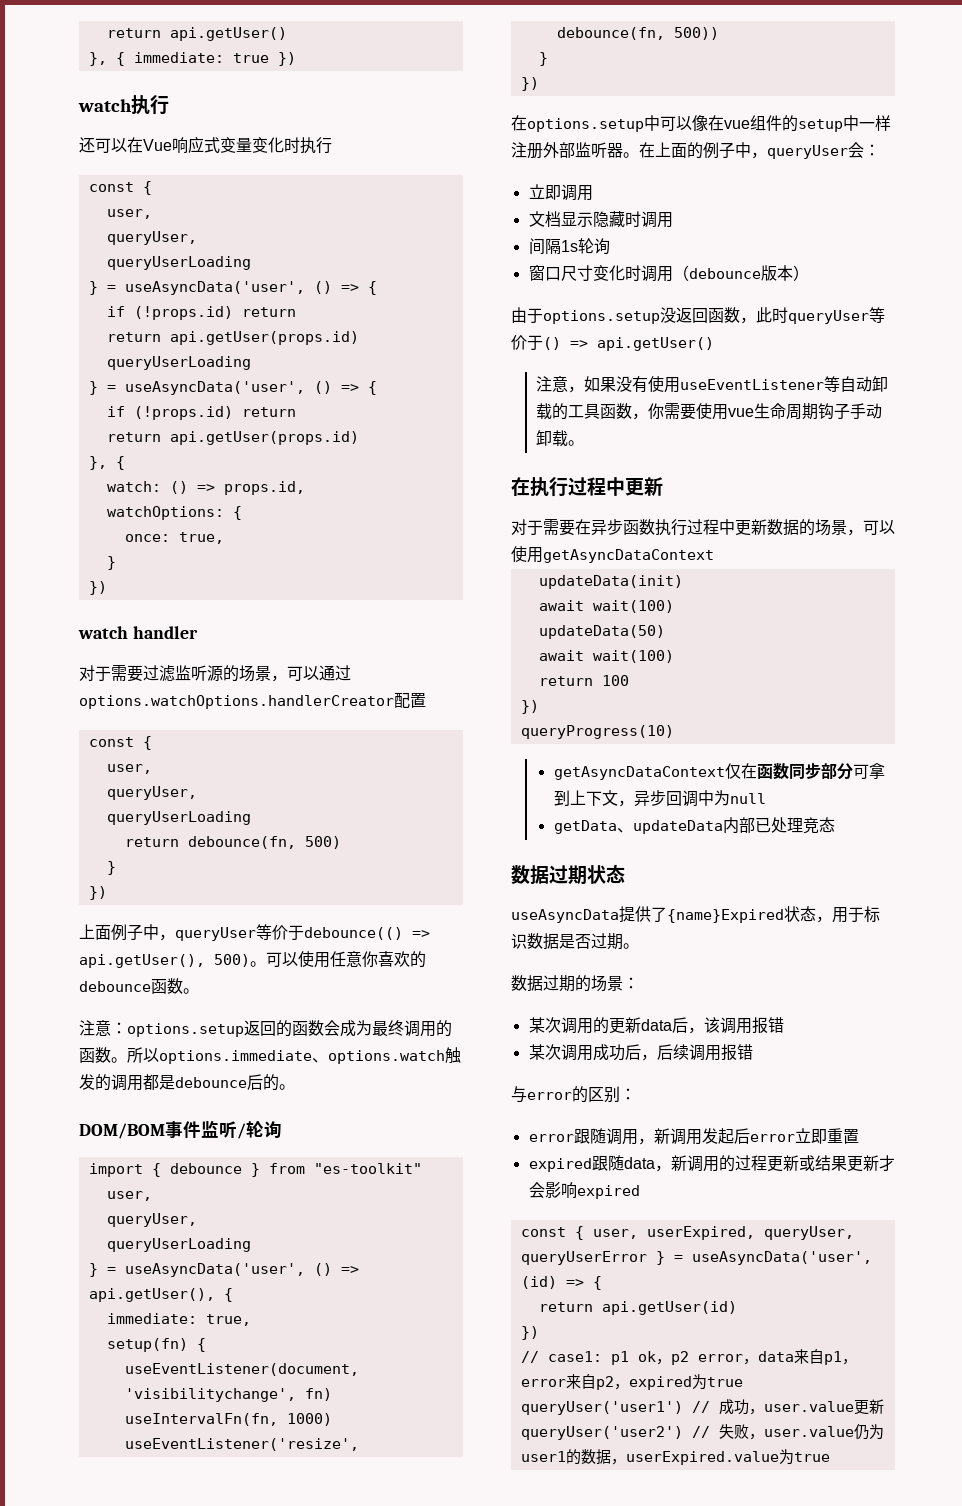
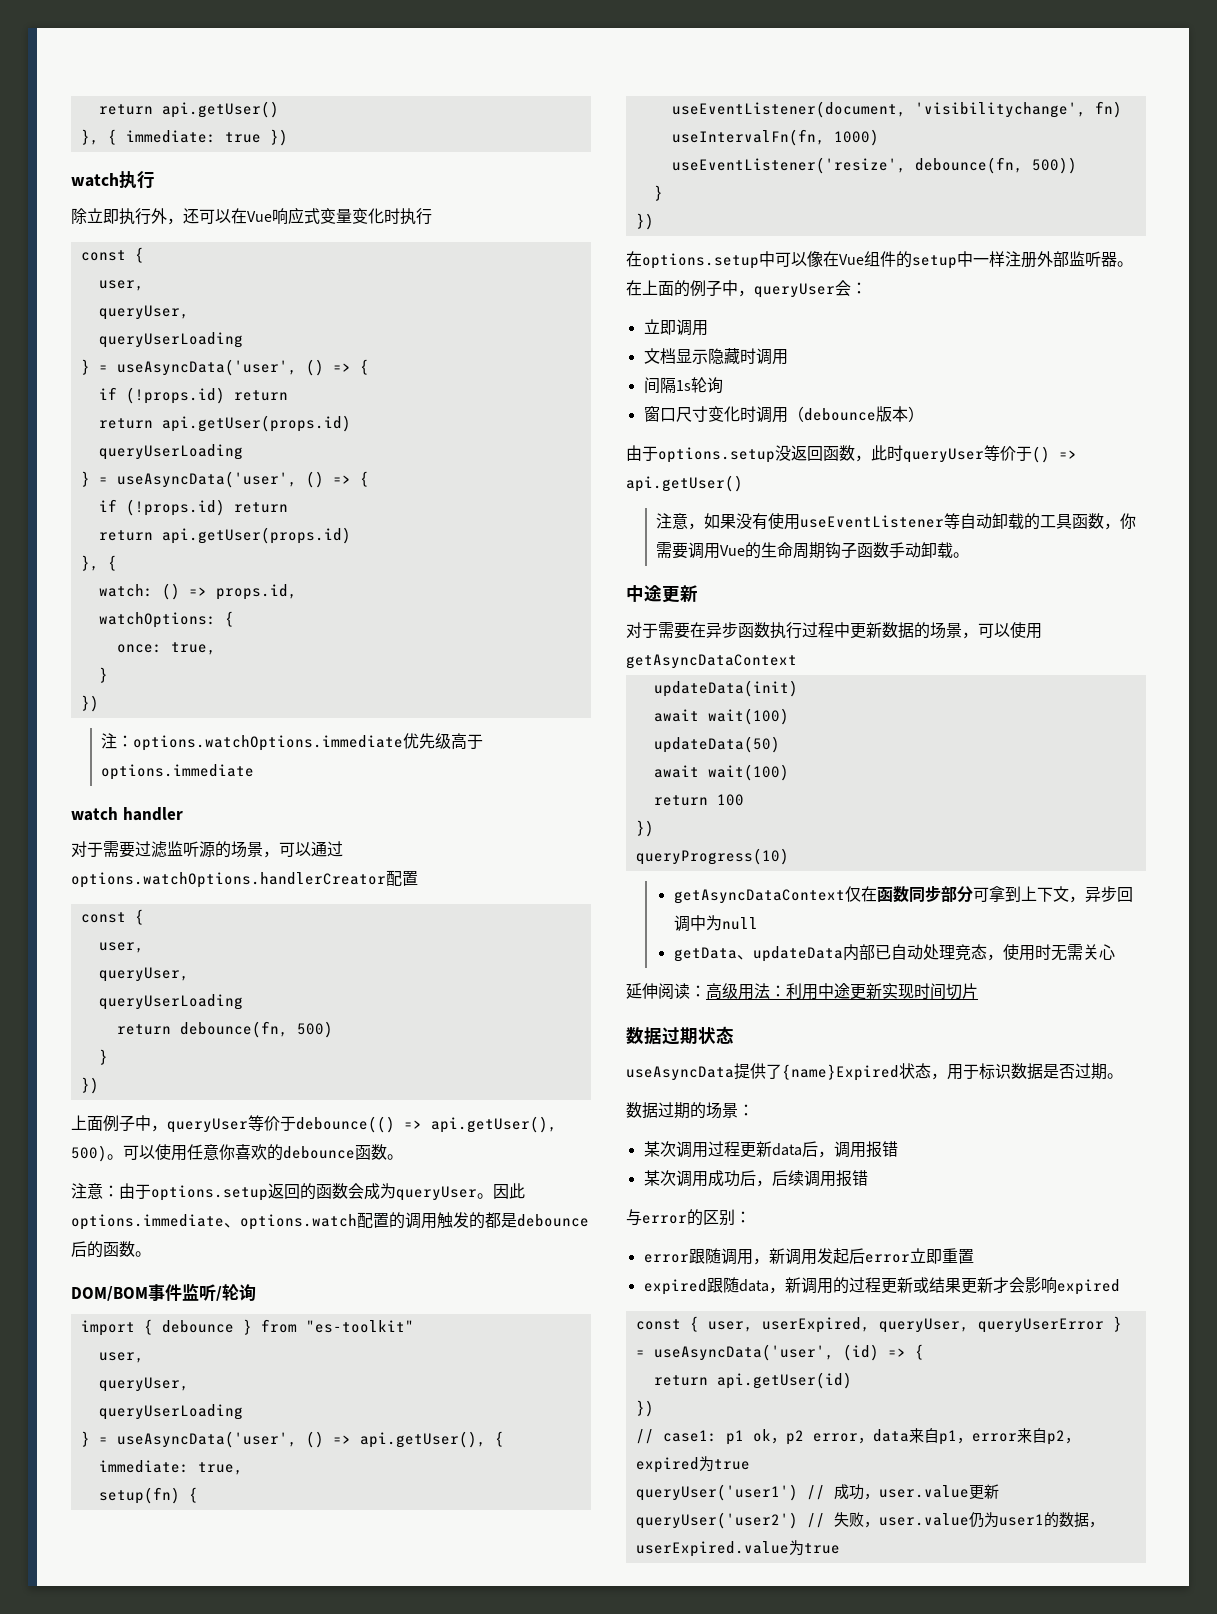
(169, 105) none -> [71,208,183,225] 除立即执行外，
(107, 588) none -> [100,733,483,751] [100,764,254,780] // 注：options.watchOptions.immediate优先级高于options.immediate
(127, 1028) none -> [119,1183,151,1199] 由于
[372,1020,452,1037] [79,1047,461,1064] [79,1074,143,1091] 最终调用的函数。所以options.immediate、options.watch触发的调用 -> [396,1183,525,1201] [71,1212,485,1230] queryUser。因此options.immediate、options.watch配置的调用触发的
(279, 1082) none -> [103,1241,135,1257] 函数
[724,120,750,129] vue -> [839,254,864,265] Vue
[696,403,755,420] 使用vue -> [687,542,761,559] 调用Vue的
(851, 411) none -> [856,542,889,558] 函数
[511,477,625,497] 在执行过程中 -> [626,585,662,602] 中途
(771, 825) none -> [890,944,923,960] 自动
(835, 825) none -> [986,944,1115,961] [626,983,978,1000] ，使用时无需关心 // 延伸阅读：高级用法：利用中途更新实现时间切片
[592,1017,609,1034] 的 -> [707,1141,740,1157] 过程
[703,1017,720,1033] 该 -> (834, 1154) none

